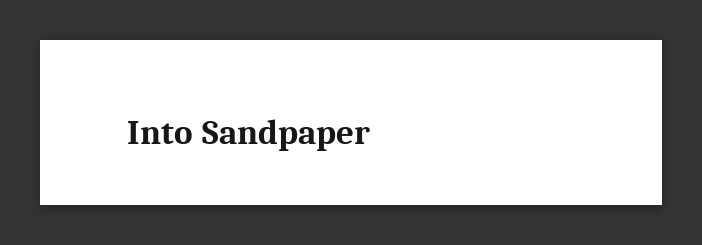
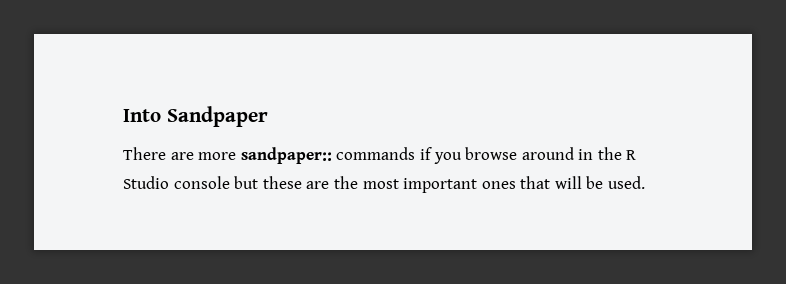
(371, 135) none -> [123,147,637,164] [123,176,646,193] // There are more sandpaper:: commands if you browse around in the R Studio console but these are the most important ones that will be used.

